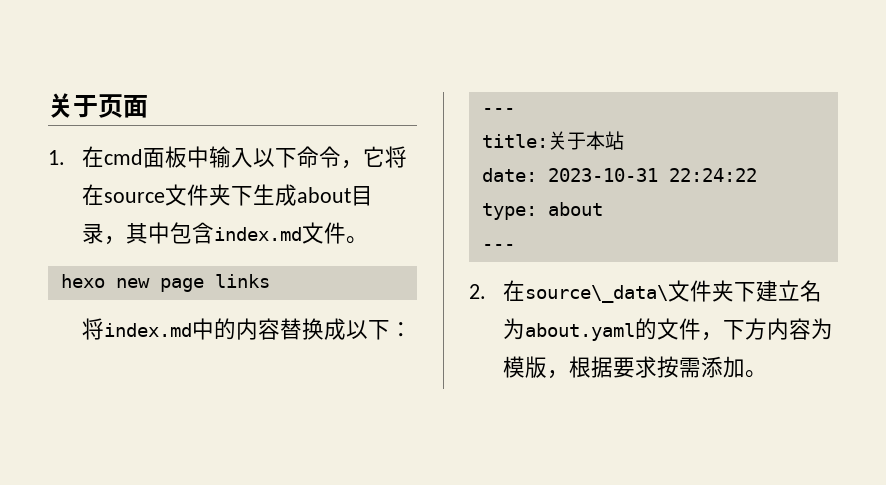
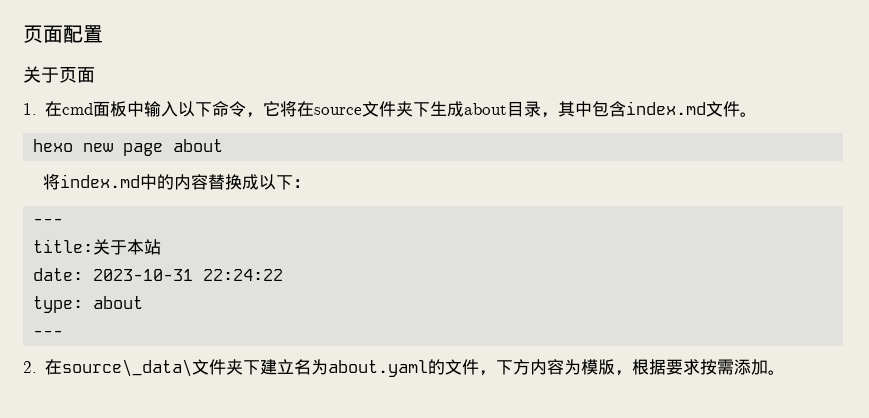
(48, 105) none -> [23,25,103,43] 页面配置 //
[214,274,270,288] links -> [172,139,223,152] about

